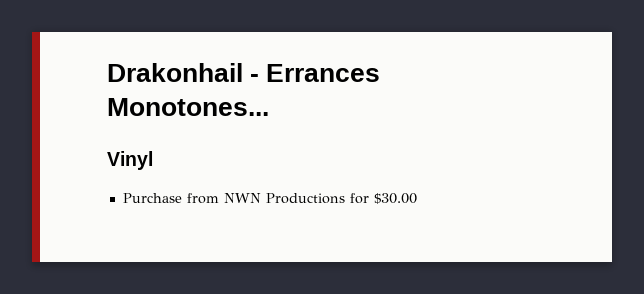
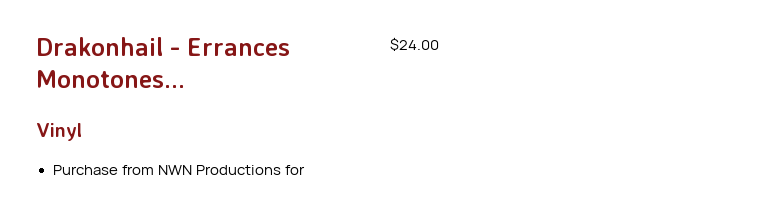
[373,193,417,204] $30.00 -> [389,37,439,51] $24.00

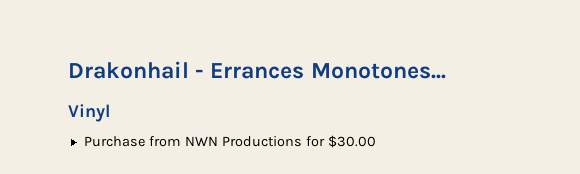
[389,37,439,51] $24.00 -> [327,135,376,148] $30.00

